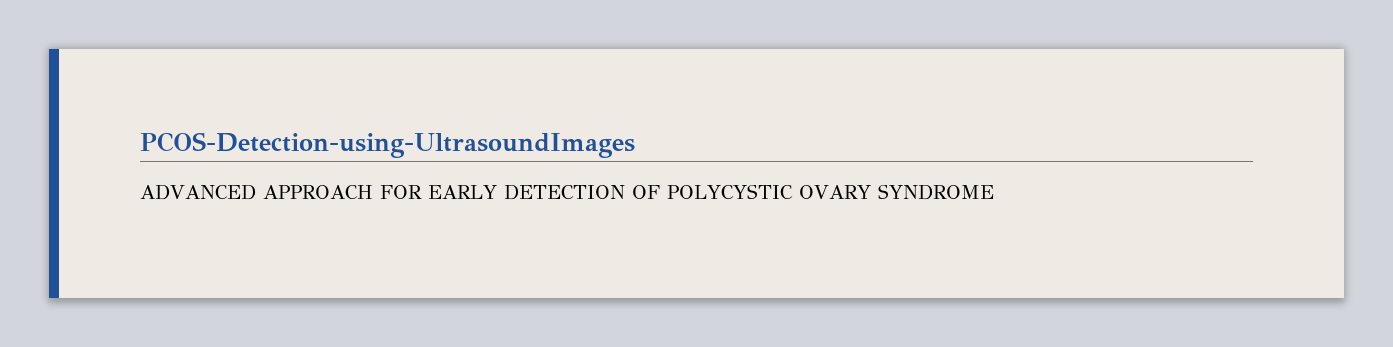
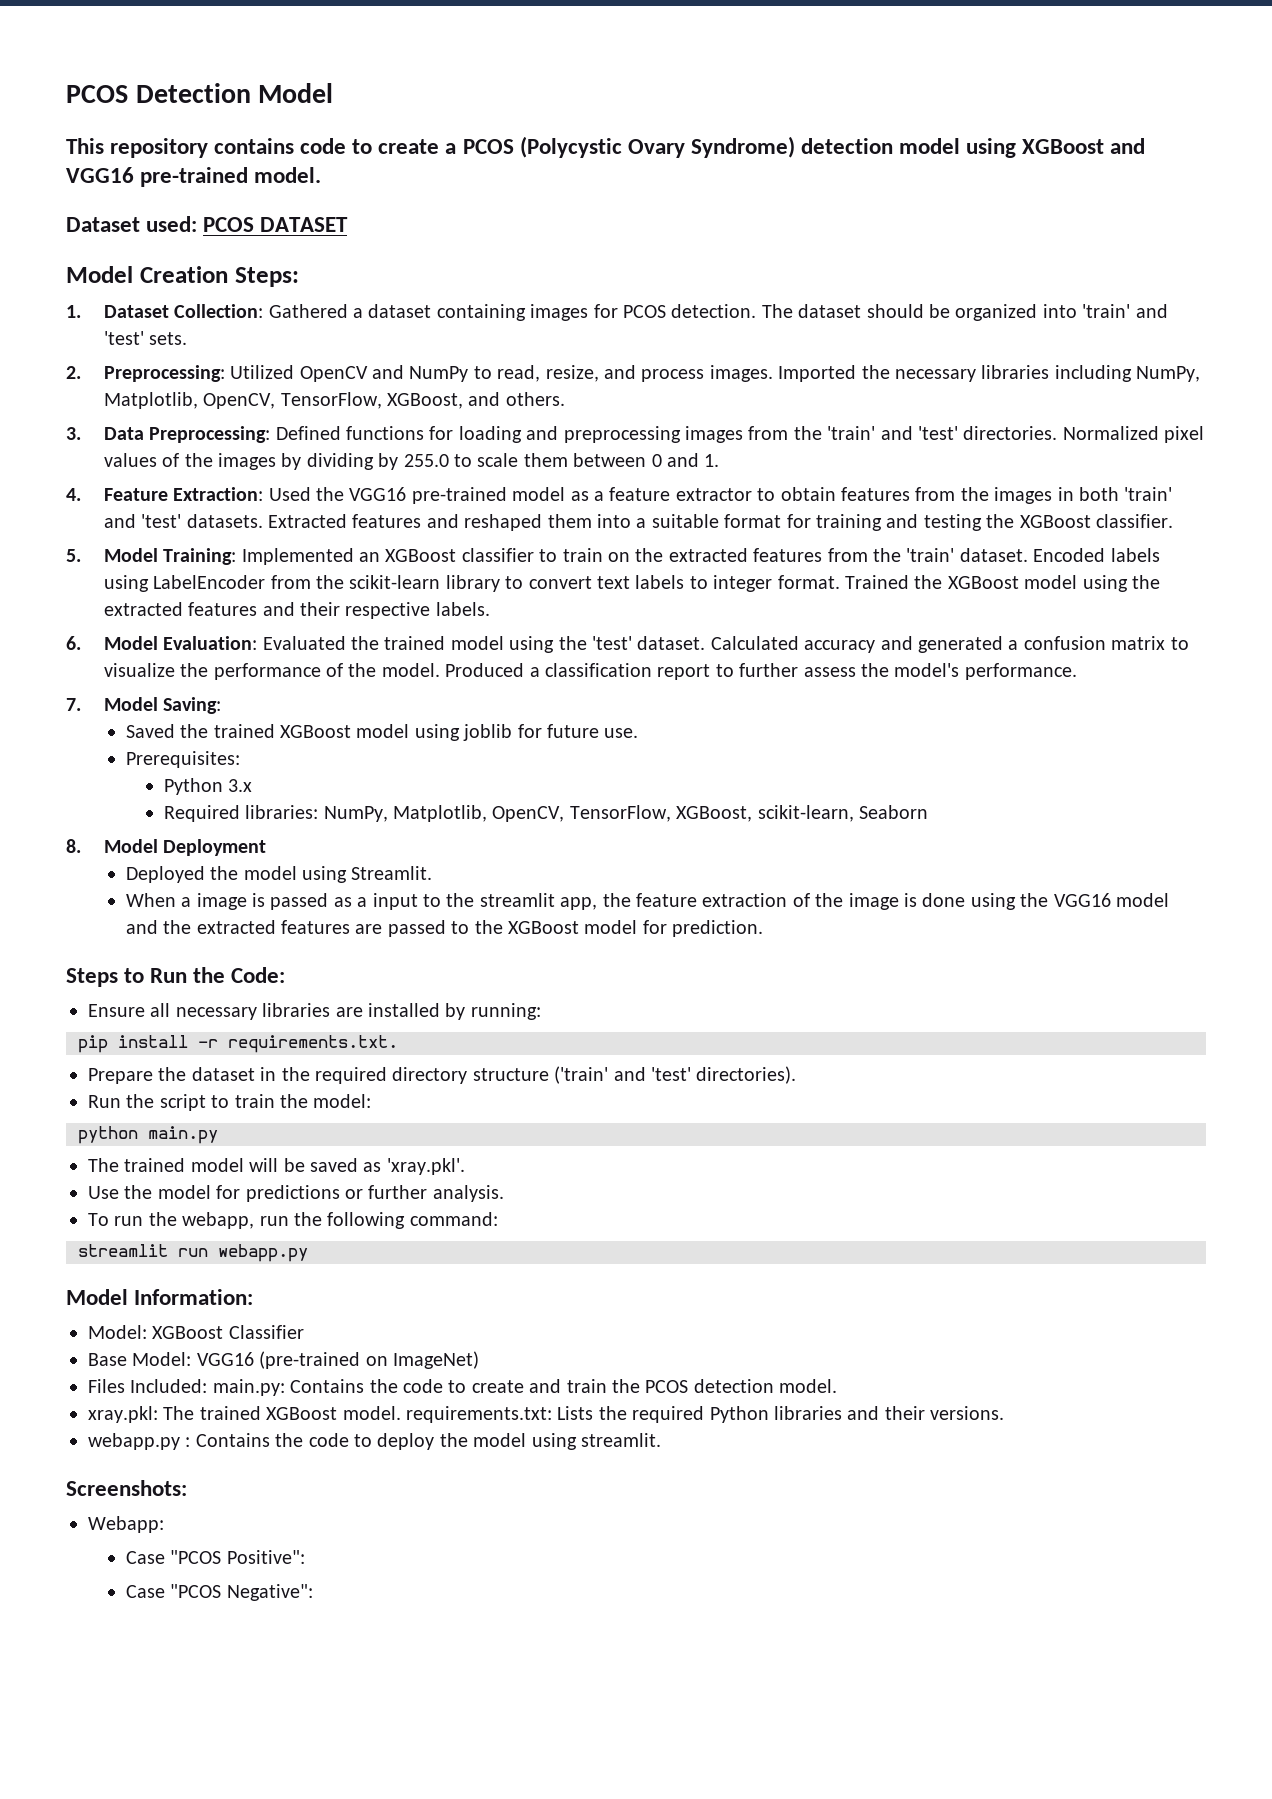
[140,132,635,158] [140,184,994,200] PCOS-Detection-using-UltrasoundImages // ADVANCED APPROACH FOR EARLY DETECTION OF POLYCYSTIC OVARY SYNDROME -> [66,83,334,103] [66,136,1146,158] [66,167,322,187] [66,216,349,232] [66,266,299,287] [66,304,1168,321] [103,331,188,345] [66,365,1201,382] [103,392,565,409] [66,426,1205,443] [103,453,720,470] [66,487,1173,504] [103,514,1174,531] [66,548,1160,565] [103,575,1161,592] [103,602,490,619] [66,636,1189,653] [103,663,1077,680] [66,697,222,714] [125,724,639,741] [125,751,240,768] [163,778,253,795] [163,805,928,822] [66,839,267,856] [125,866,433,883] [125,893,1170,910] [125,920,764,937] [66,967,286,987] [88,1003,541,1020] [78,1035,398,1053] [88,1066,797,1084] [88,1094,372,1111] [78,1126,218,1144] [88,1158,465,1175] [88,1185,504,1202] [88,1212,498,1229] [78,1244,308,1262] [66,1289,254,1305] [88,1325,304,1339] [88,1351,479,1369] [88,1379,838,1396] [88,1406,1005,1423] [88,1433,661,1450] [66,1480,187,1496] [88,1516,164,1533] [125,1550,305,1564] [125,1584,313,1601] PCOS Detection Model // This repository contains code to create a PCOS (Polycystic Ovary Syndrome) detection model using XGBoost and VGG16 pre-trained model. // Dataset used: PCOS DATASET // Model Creation Steps: // 1. Dataset Collection: Gathered a dataset containing images for PCOS detection. The dataset should be organized into 'train' and 'test' sets. // 2. Preprocessing: Utilized OpenCV and NumPy to read, resize, and process images. Imported the necessary libraries including NumPy, Matplotlib, OpenCV, TensorFlow, XGBoost, and others. // 3. Data Preprocessing: Defined functions for loading and preprocessing images from the 'train' and 'test' directories. Normalized pixel values of the images by dividing by 255.0 to scale them between 0 and 1. // 4. Feature Extraction: Used the VGG16 pre-trained model as a feature extractor to obtain features from the images in both 'train' and 'test' datasets. Extracted features and reshaped them into a suitable format for training and testing the XGBoost classifier. // 5. Model Training: Implemented an XGBoost classifier to train on the extracted features from the 'train' dataset. Encoded labels using LabelEncoder from the scikit-learn library to convert text labels to integer format. Trained the XGBoost model using the extracted features and their respective labels. // 6. Model Evaluation: Evaluated the trained model using the 'test' dataset. Calculated accuracy and generated a confusion matrix to visualize the performance of the model. Produced a classification report to further assess the model's performance. // 7. Model Saving: // Saved the trained XGBoost model using joblib for future use. // Prerequisites: // Python 3.x // Required libraries: NumPy, Matplotlib, OpenCV, TensorFlow, XGBoost, scikit-learn, Seaborn // 8. Model Deployment // Deployed the model using Streamlit. // When a image is passed as a input to the streamlit app, the feature extraction of the image is done using the VGG16 model and the extracted features are passed to the XGBoost model for prediction. // Steps to Run the Code: // Ensure all necessary libraries are installed by running: // pip install -r requirements.txt. // Prepare the dataset in the required directory structure ('train' and 'test' directories). // Run the script to train the model: // python main.py // The trained model will be saved as 'xray.pkl'. // Use the model for predictions or further analysis. // To run the webapp, run the following command: // streamlit run webapp.py // Model Information: // Model: XGBoost Classifier // Base Model: VGG16 (pre-trained on ImageNet) // Files Included: main.py: Contains the code to create and train the PCOS detection model. // xray.pkl: The trained XGBoost model. requirements.txt: Lists the required Python libraries and their versions. // webapp.py : Contains the code to deploy the model using streamlit. // Screenshots: // Webapp: // Case "PCOS Positive": // Case "PCOS Negative":

